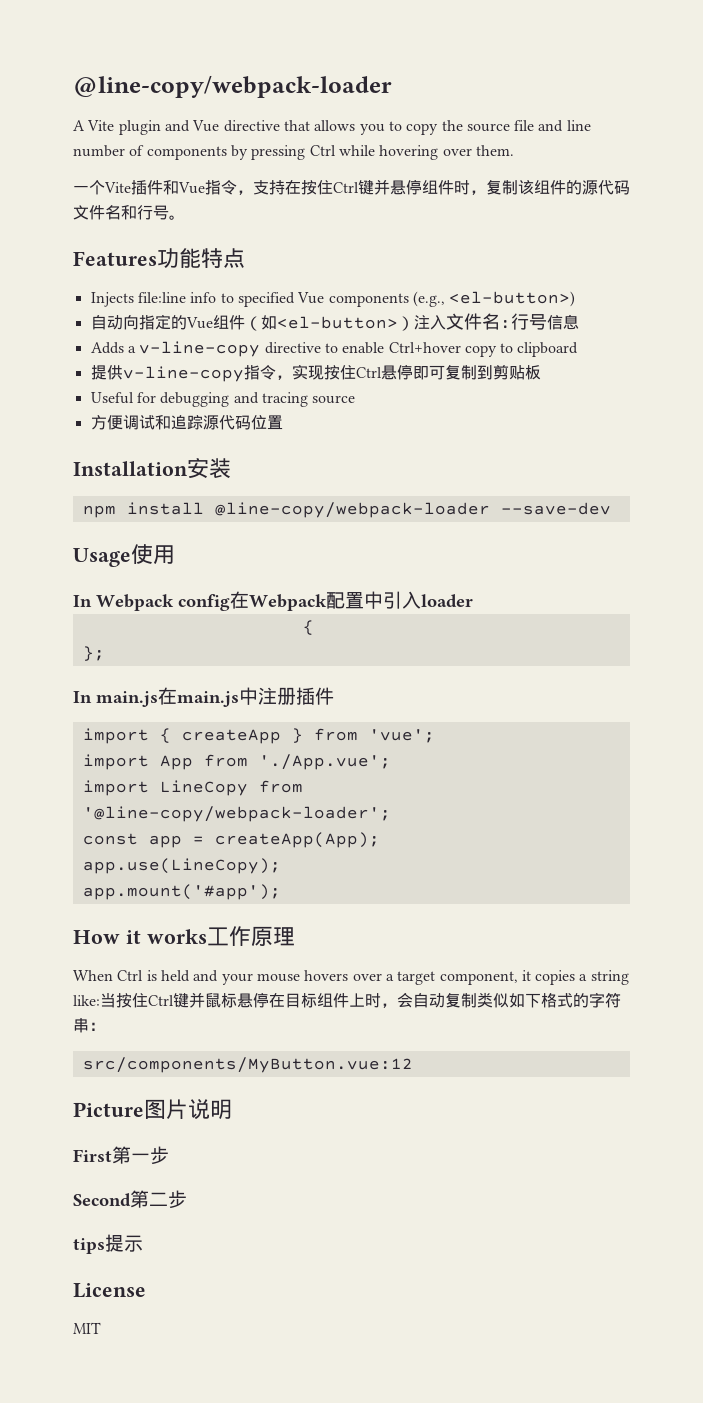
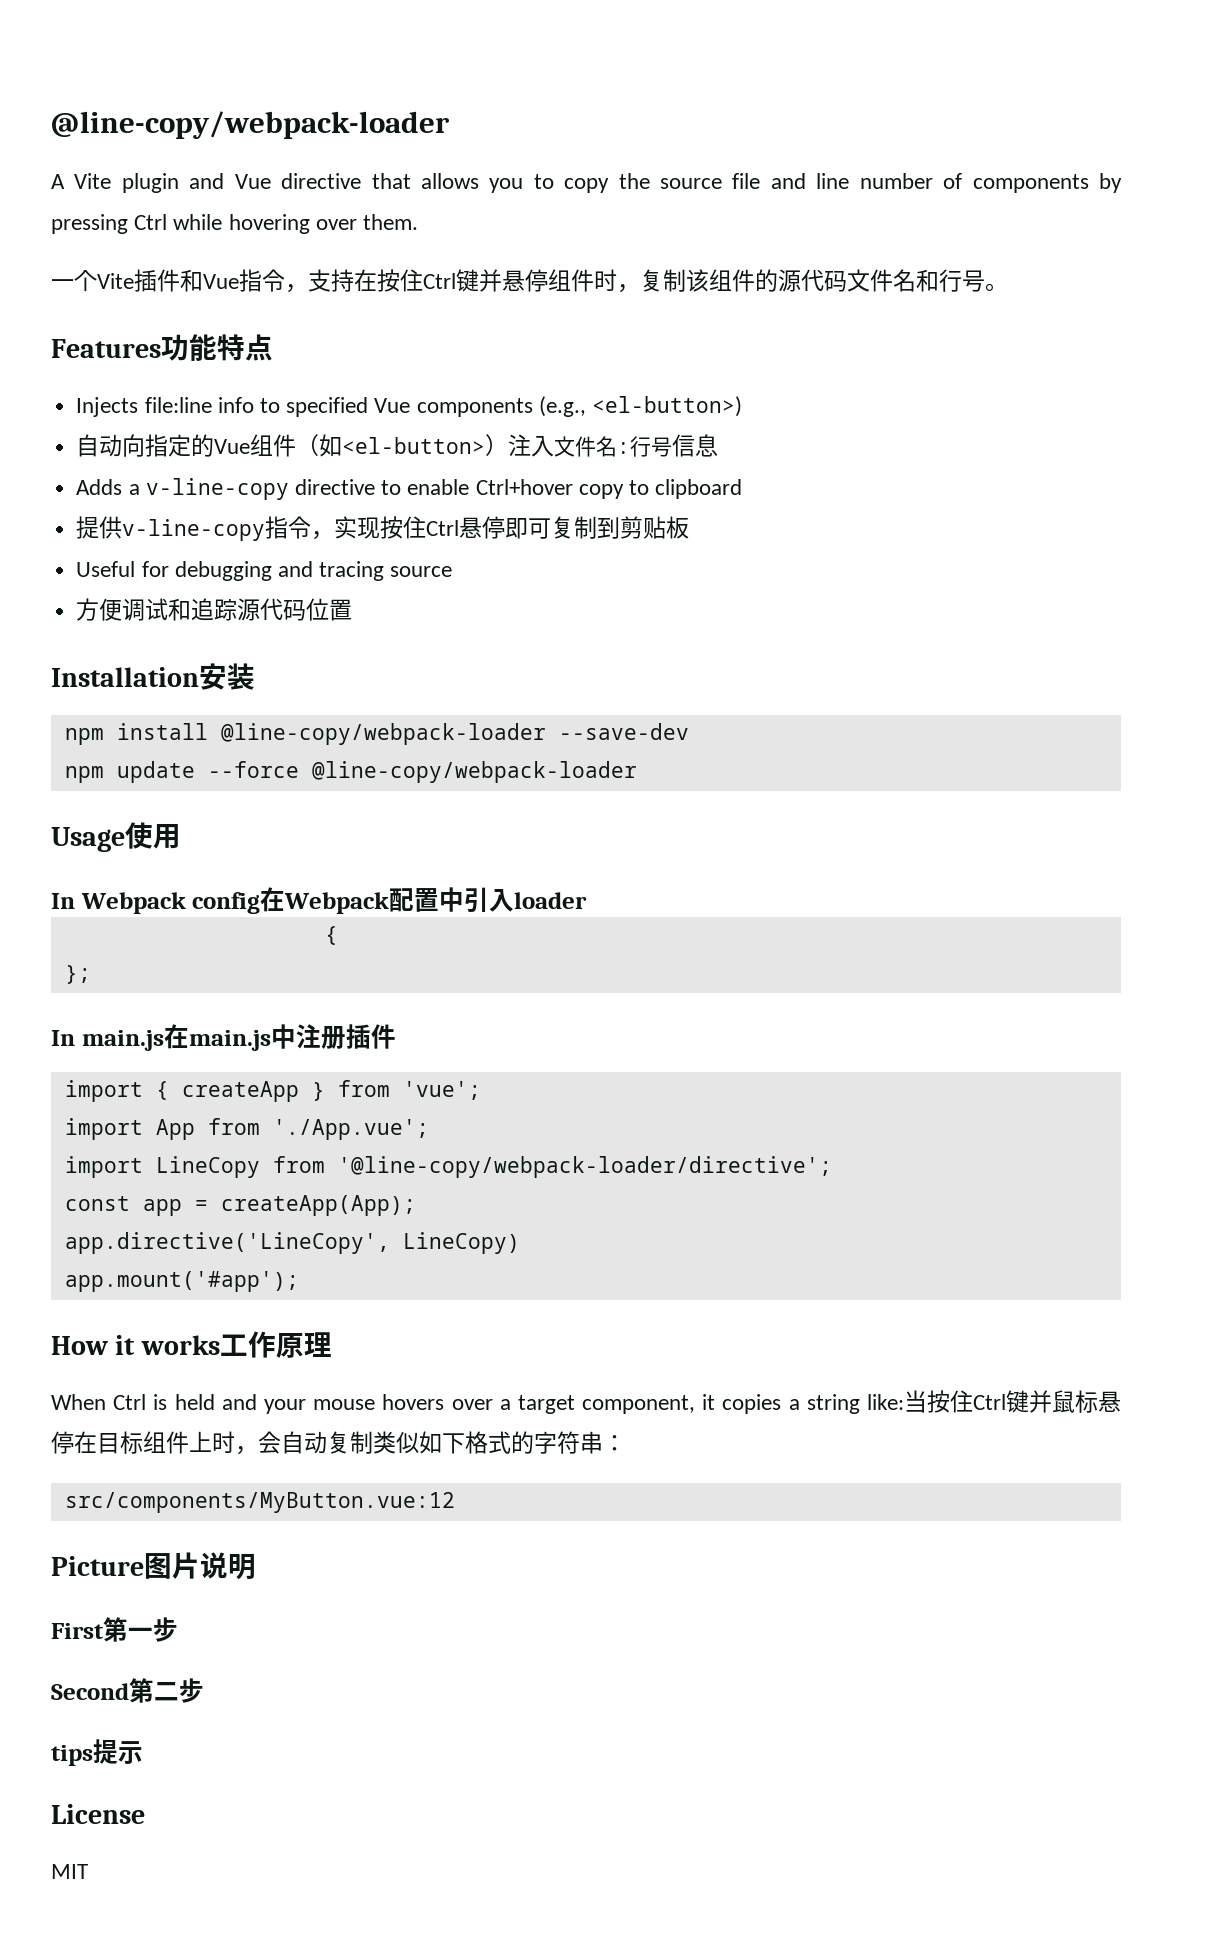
(611, 508) none -> [64,761,637,783] // npm update --force @line-copy/webpack-loader
[82,806,391,822] '@line-copy/webpack-loader'; -> [337,1156,832,1178] '@line-copy/webpack-loader/directive';
[82,858,281,874] app.use(LineCopy); -> [64,1232,520,1254] app.directive('LineCopy', LineCopy)

